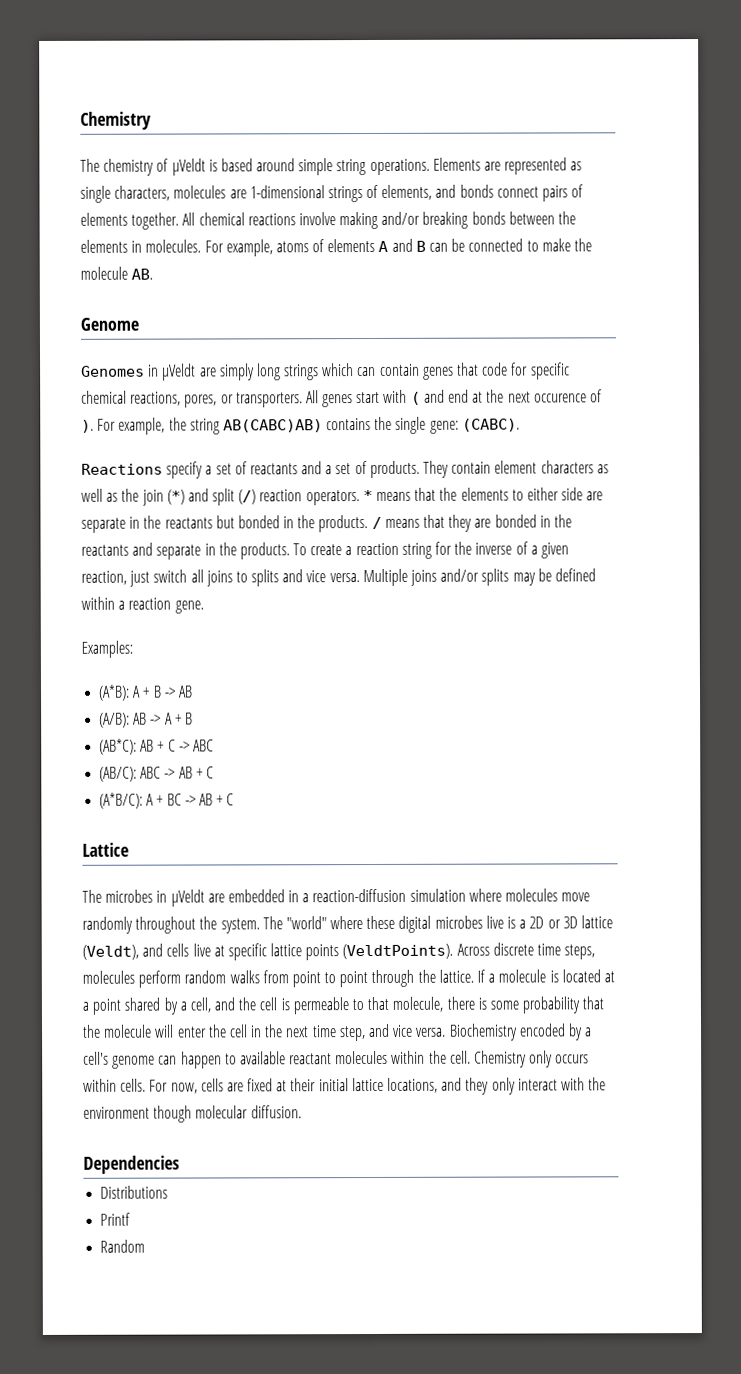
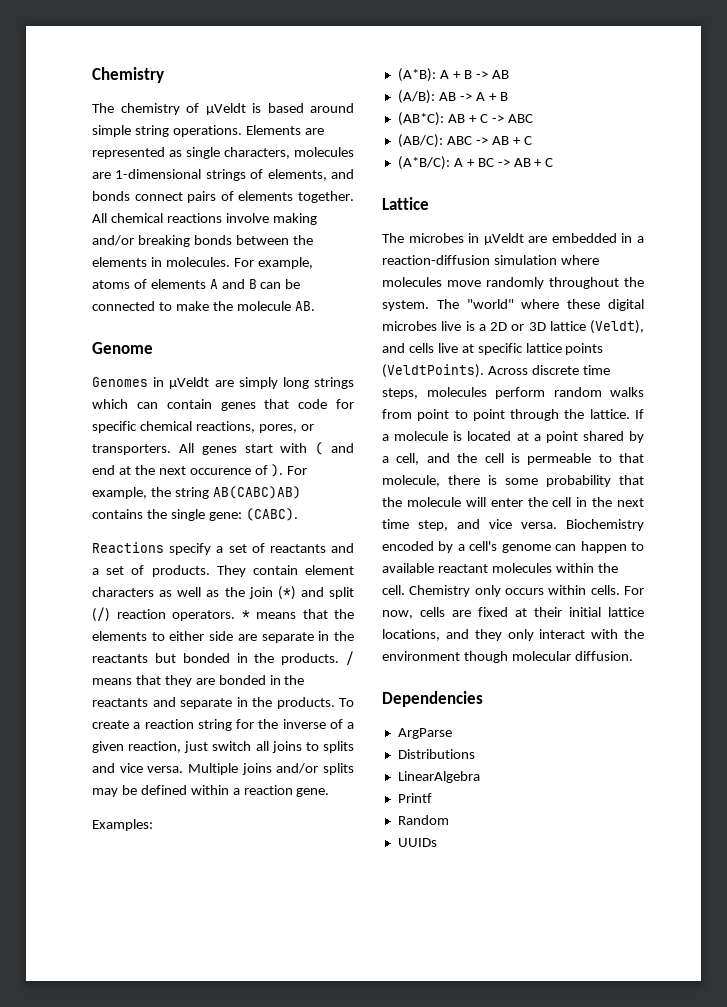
(180, 1164) none -> [397,728,452,739] // ArgParse
(169, 1192) none -> [397,771,480,783] // LinearAlgebra
(146, 1246) none -> [397,838,437,847] // UUIDs

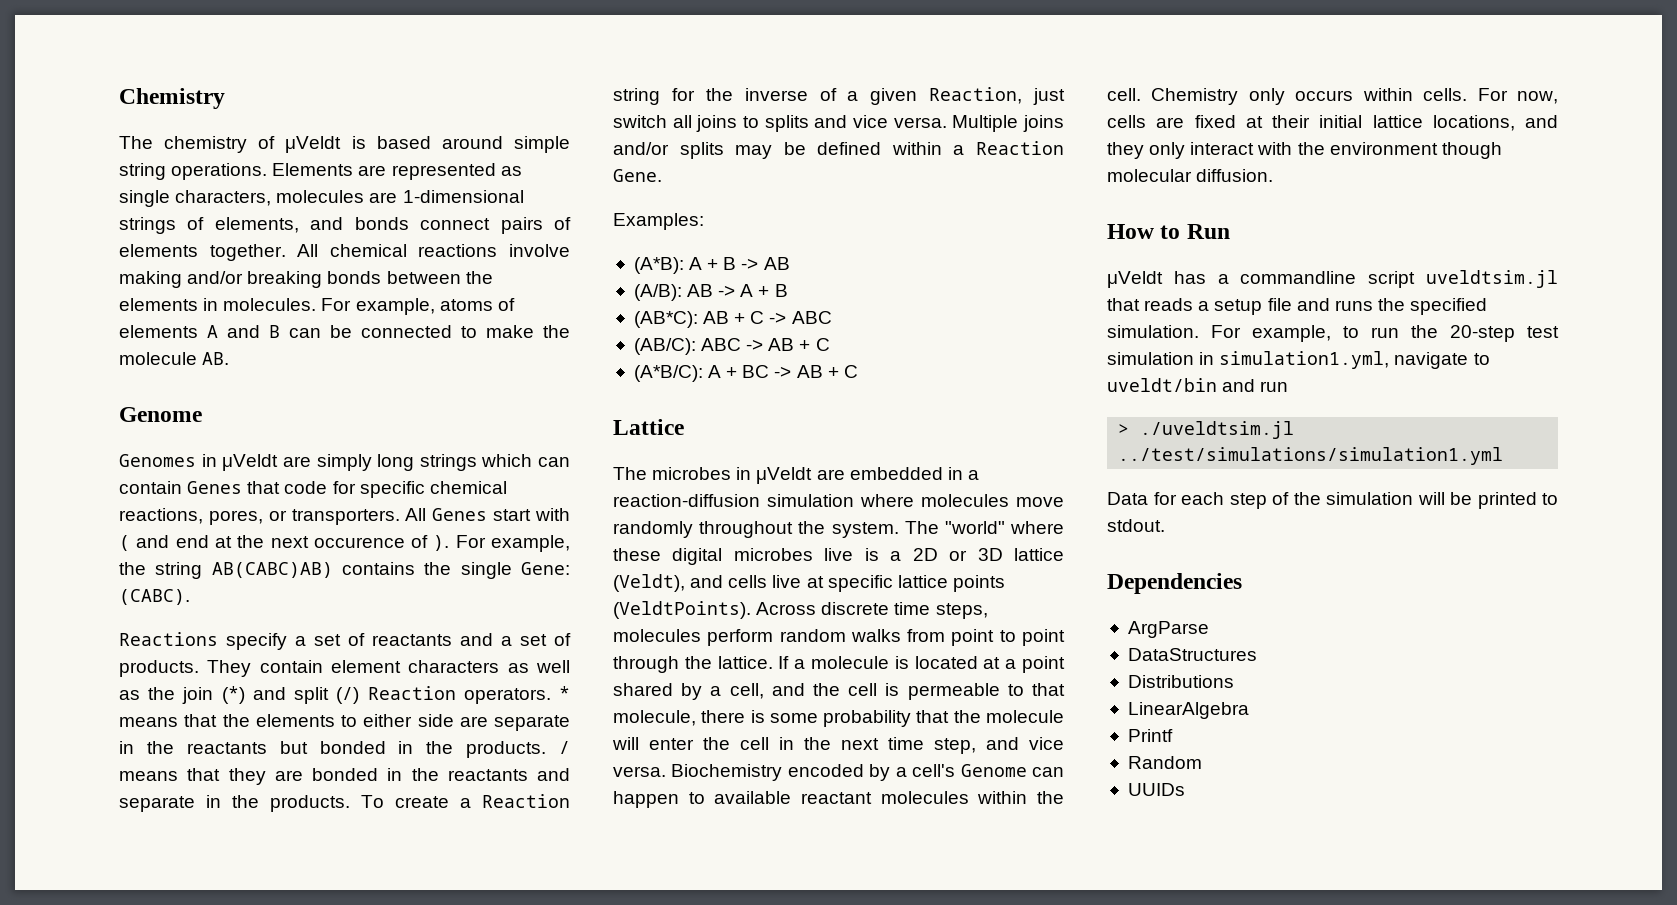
[220,402,256,411] genes -> [187,481,243,494] Genes
[201,446,237,455] genes -> [432,508,488,521] Genes
[208,512,242,521] gene: -> [521,562,570,575] Gene:
[116,609,166,619] reaction -> [367,686,456,700] Reaction
[144,719,194,729] reaction -> [482,794,570,808] Reaction
[128,741,182,753] reaction, -> [929,87,1023,104] Reaction,
[243,785,330,797] reaction gene. -> [976,141,1064,155] [613,169,662,182] Reaction Gene.
[501,544,551,553] genome -> [960,764,1027,777] Genome
(633, 656) none -> [1107,224,1230,239] [1107,270,1558,288] [1107,298,1488,315] [1107,325,1559,342] [1107,351,1490,369] [1107,378,1289,392] [1118,421,1295,439] [1118,447,1504,465] [1107,492,1558,509] [1107,519,1165,532] // How to Run // μVeldt has a commandline script uveldtsim.jl that reads a setup file and runs the specified simulation. For example, to run the 20-step test simulation in simulation1.yml, navigate to uveldt/bin and run // > ./uveldtsim.jl ../test/simulations/simulation1.yml // Data for each step of the simulation will be printed to stdout.
(452, 733) none -> [1127,648,1257,661] // DataStructures

